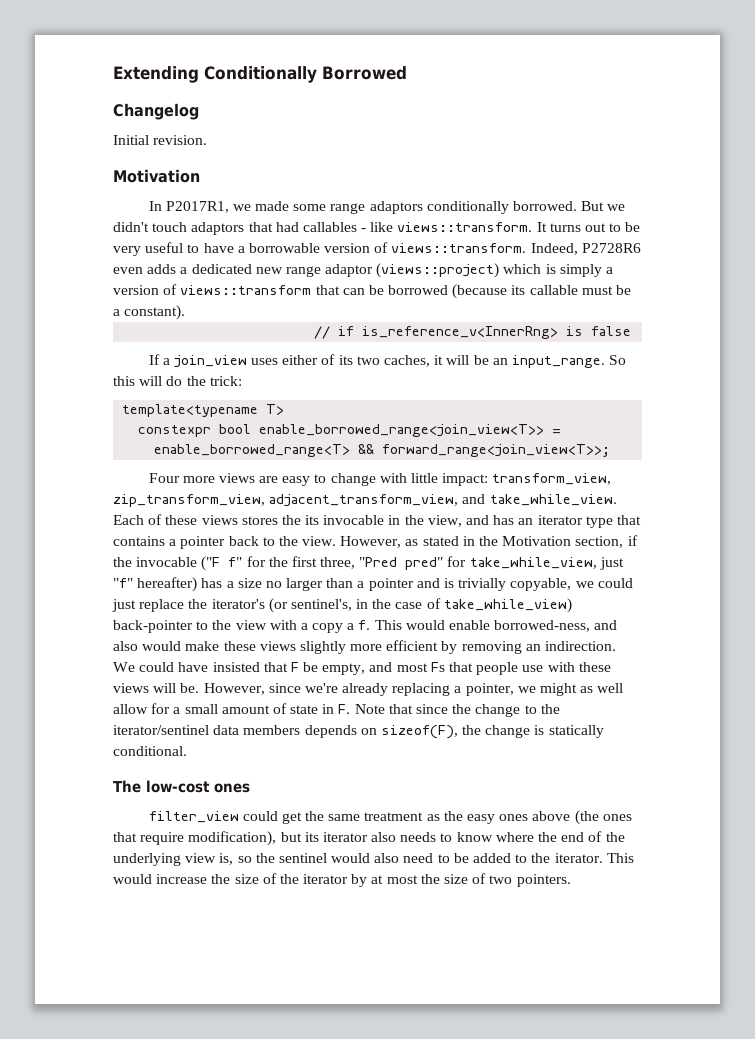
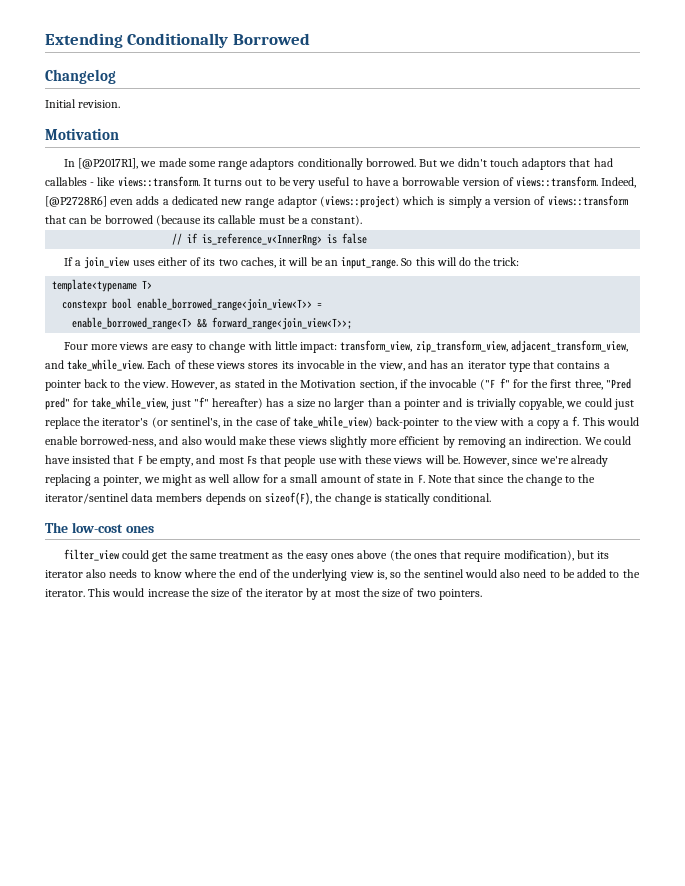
[165,201,229,213] P2017R1, -> [78,158,139,169] [@P2017R1],
[581,243,641,253] P2728R6 -> [45,196,107,207] [@P2728R6]
[281,515,301,525] the -> (279, 365) none

